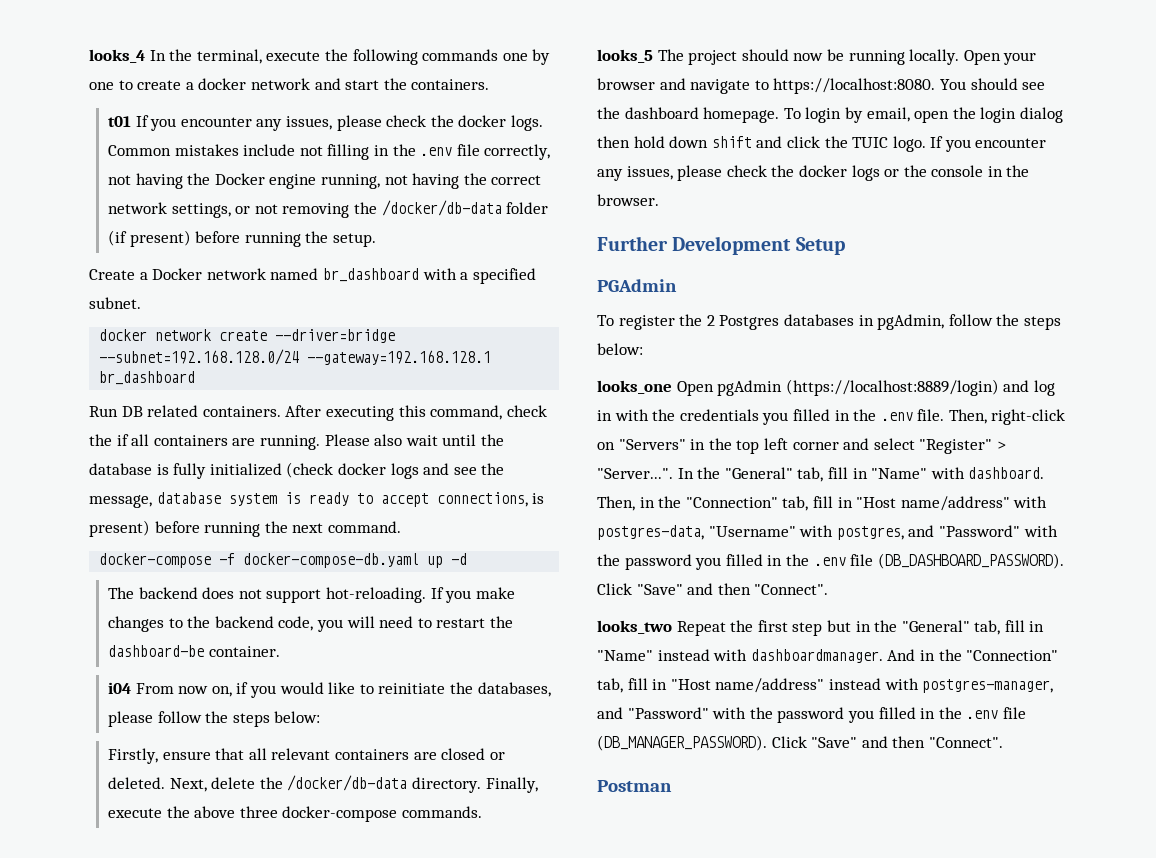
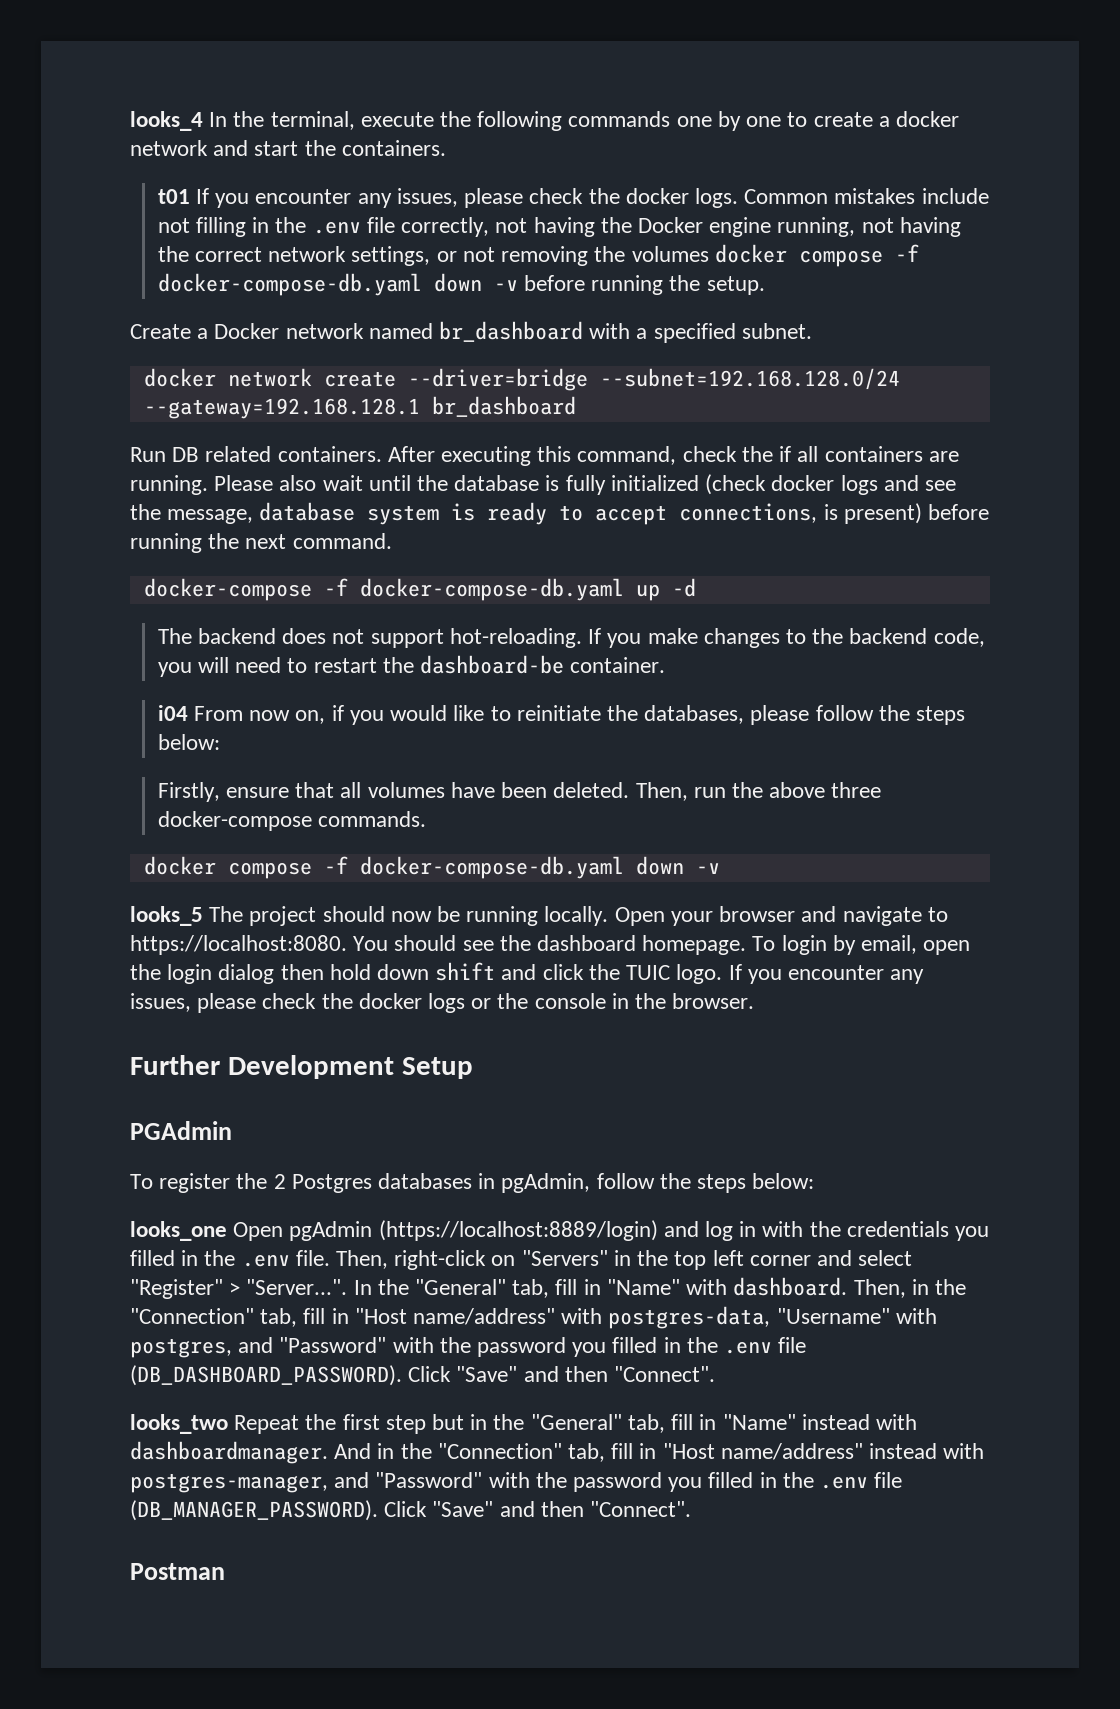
[381,200,549,216] [108,230,191,247] /docker/db-data folder (if present) -> [631,244,919,267] [157,273,518,296] volumes docker compose -f docker-compose-db.yaml down -v
[271,748,505,760] [108,775,538,793] [108,808,163,818] relevant containers are closed or deleted. Next, delete the /docker/db-data directory. Finally, execute -> [367,782,726,801] volumes have been deleted. Then, run
(482, 812) none -> [143,856,720,879] // docker compose -f docker-compose-db.yaml down -v

